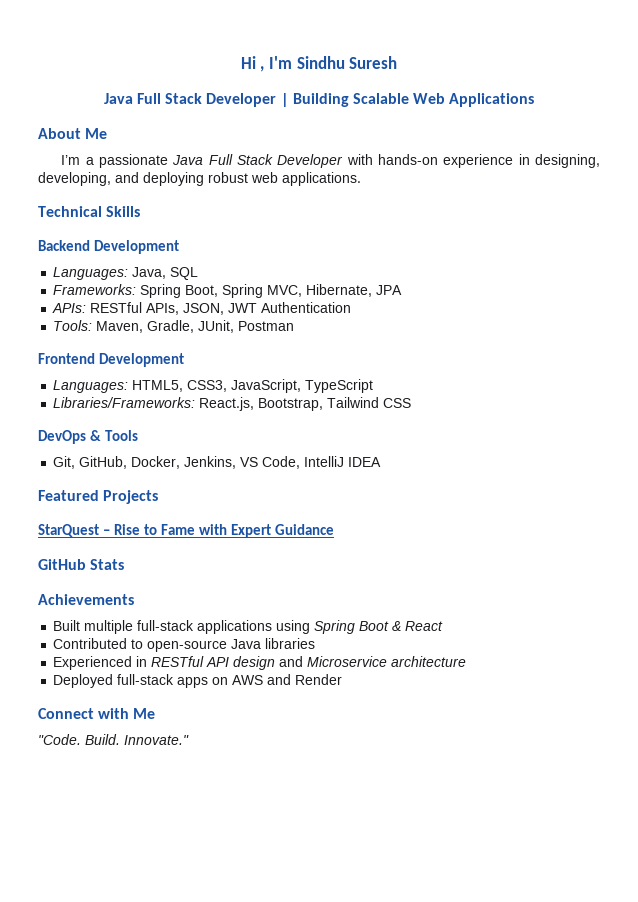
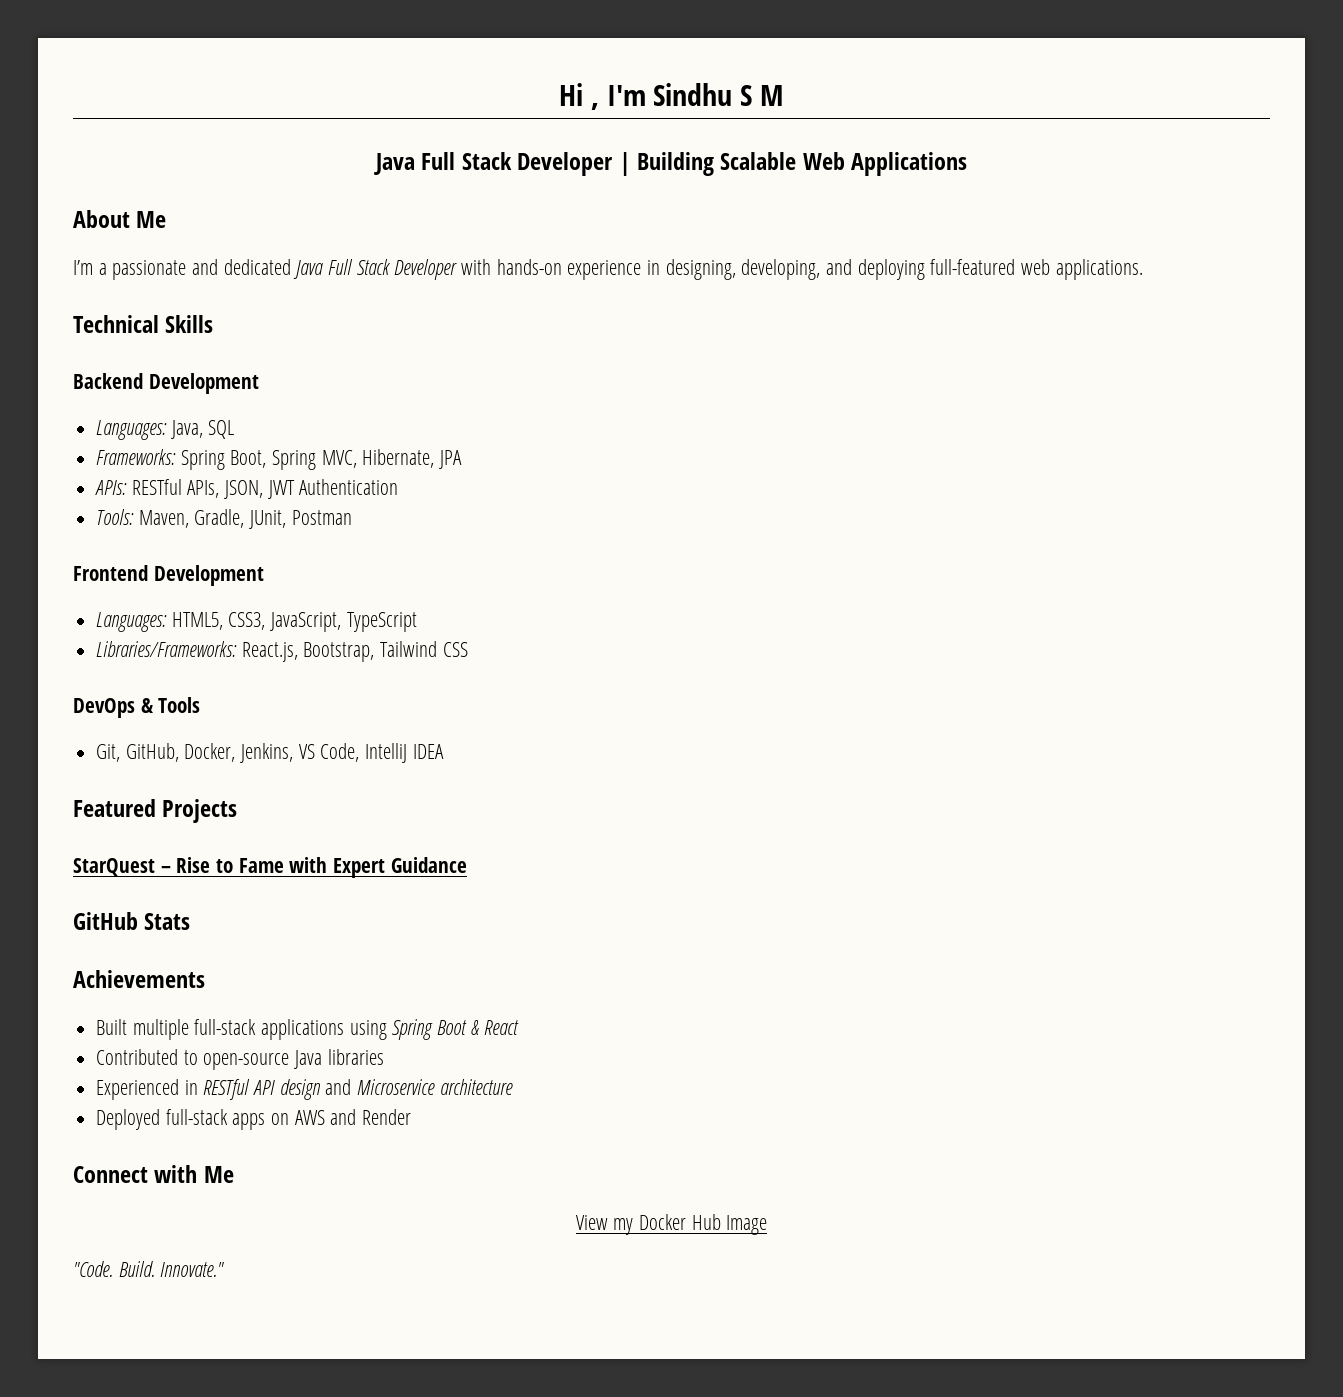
[349,56,398,69] Suresh -> [740,85,785,106] S M
(169, 161) none -> [192,259,291,275] and dedicated
[208,172,248,183] robust -> [930,259,1016,275] full-featured
(156, 713) none -> [575,1214,768,1235] // View my Docker Hub Image

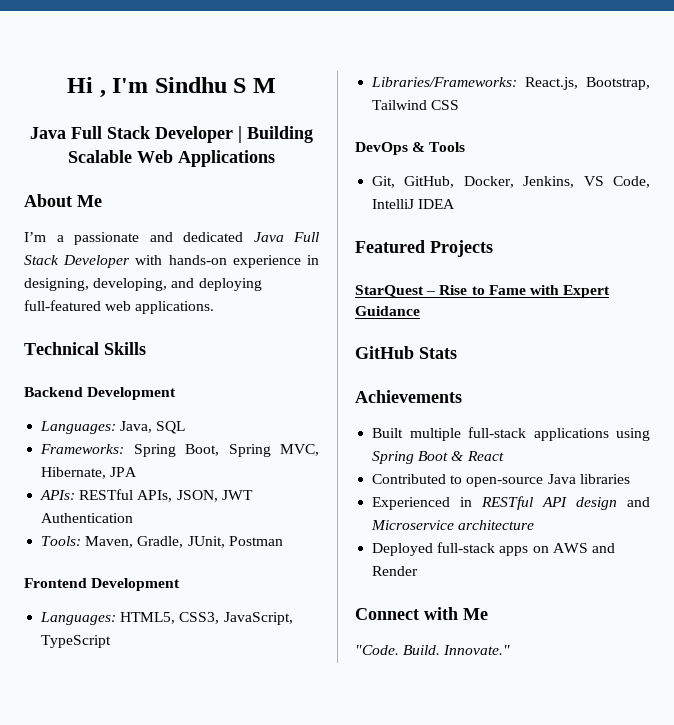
[575,1214,768,1235] // View my Docker Hub Image -> (488, 614) none

